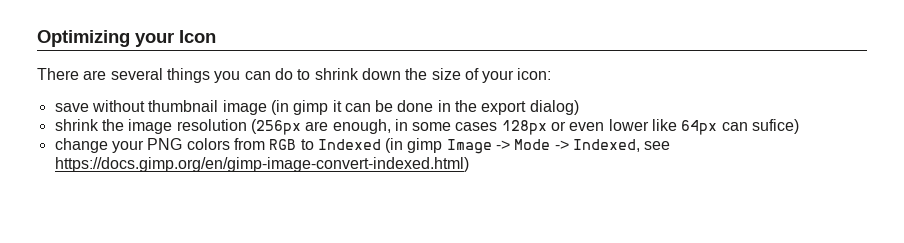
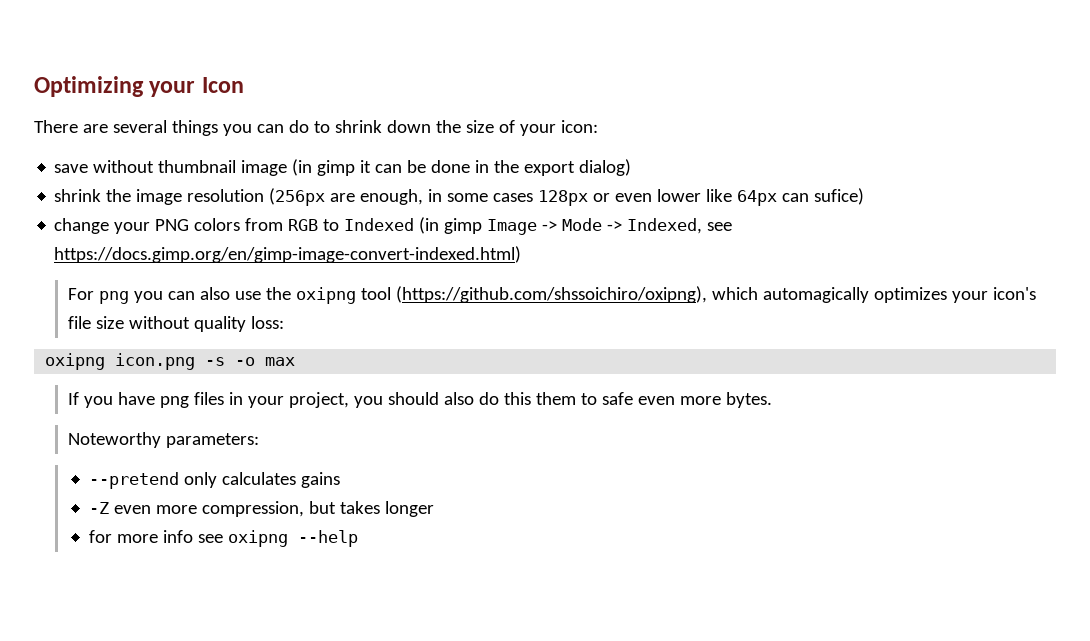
(469, 164) none -> [68,286,1037,304] [68,316,285,332] [45,353,296,370] [68,392,773,408] [68,432,260,448] [88,472,340,489] [88,501,434,517] [88,530,358,547] // For png you can also use the oxipng tool (https://github.com/shssoichiro/oxipng), which automagically optimizes your icon's file size without quality loss: // oxipng icon.png -s -o max // If you have png files in your project, you should also do this them to safe even more bytes. // Noteworthy parameters: // --pretend only calculates gains // -Z even more compression, but takes longer // for more info see oxipng --help

